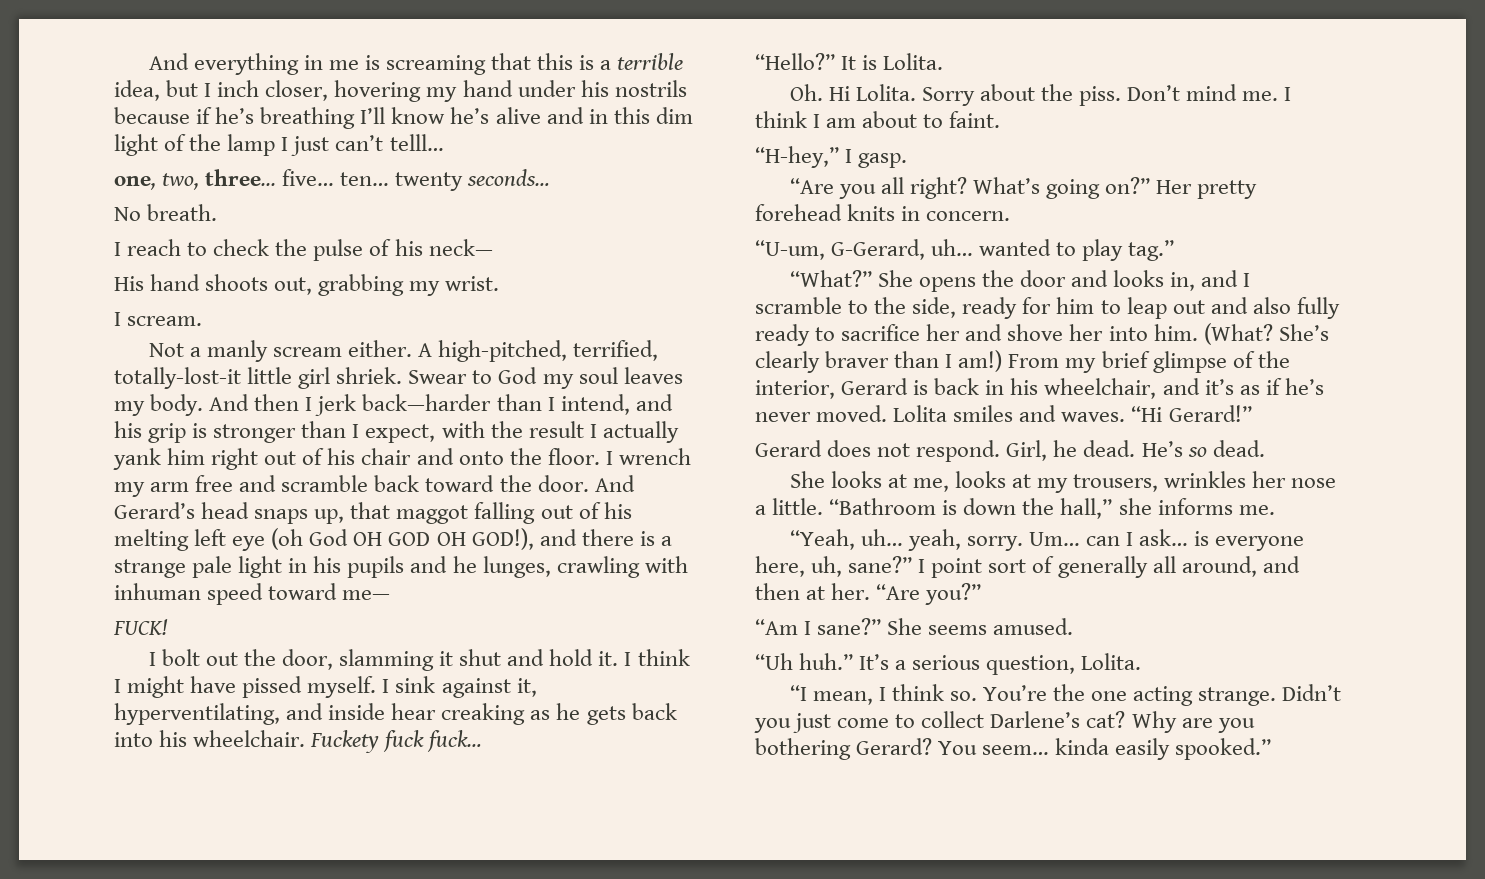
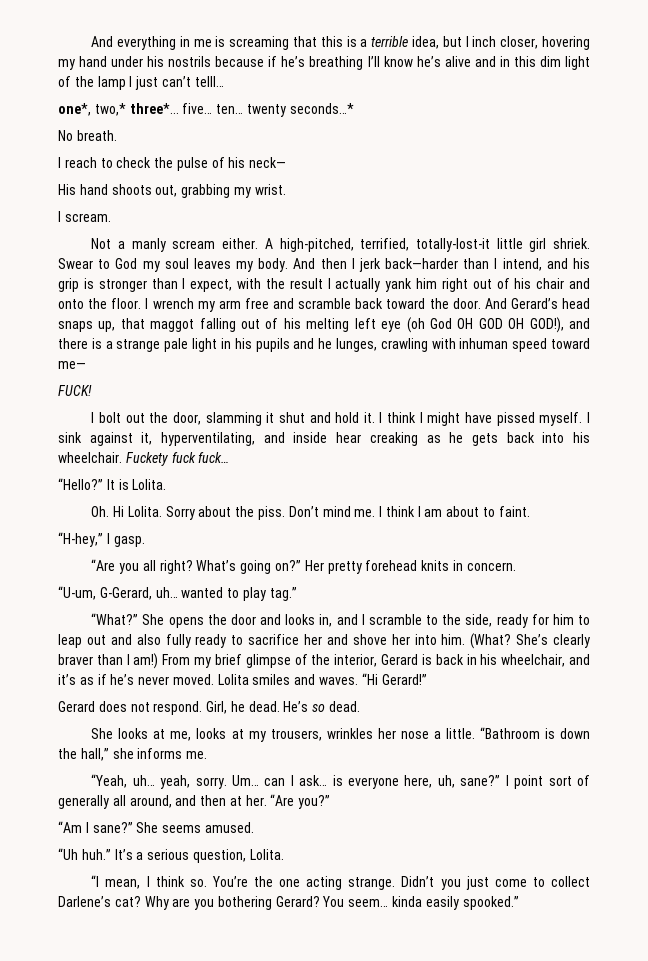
[114,169,277,190] one, two, three... -> [58,103,179,116] one*, two,* three*...
[467,169,551,186] seconds… -> [289,103,354,114] seconds…*

